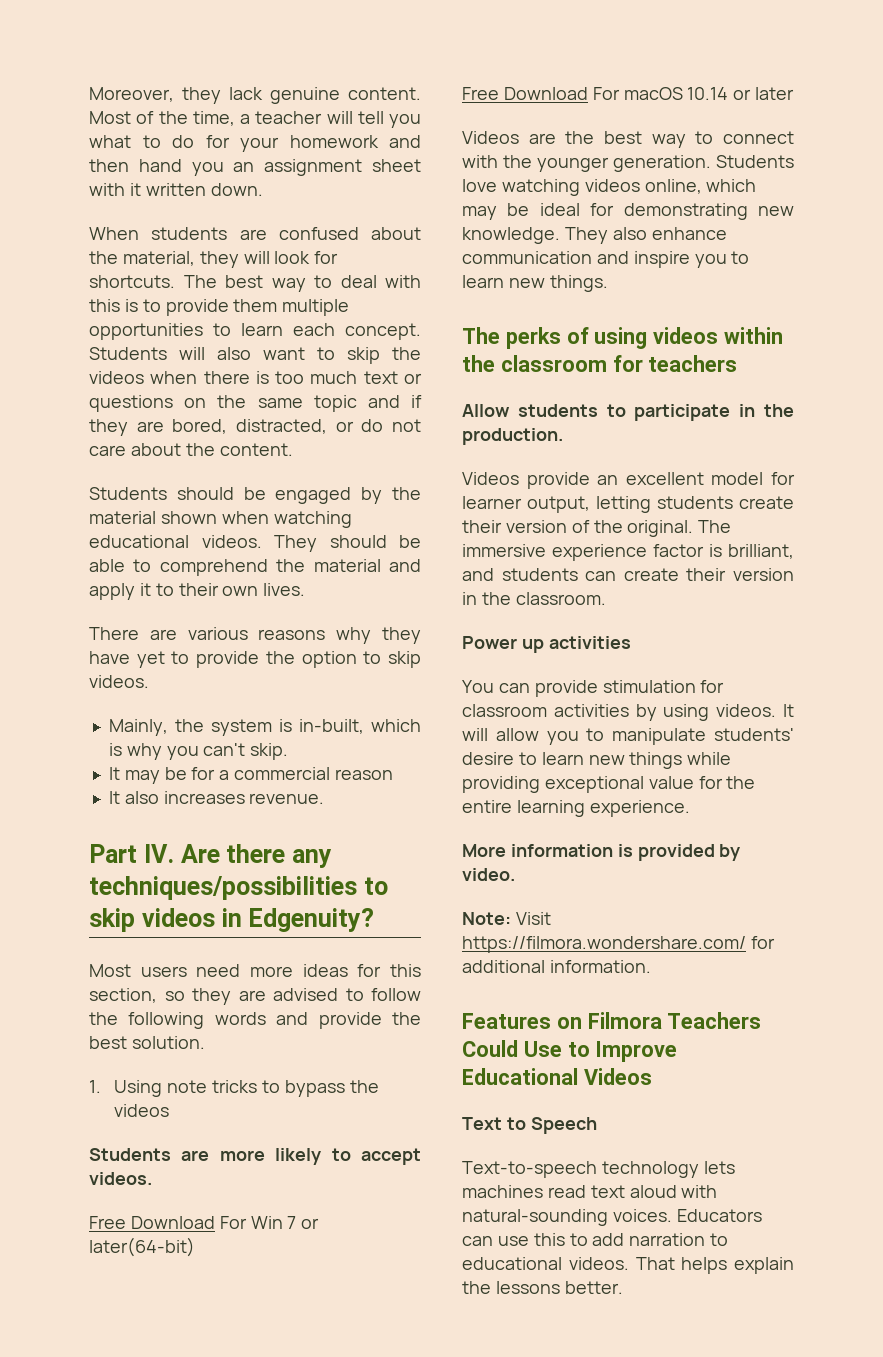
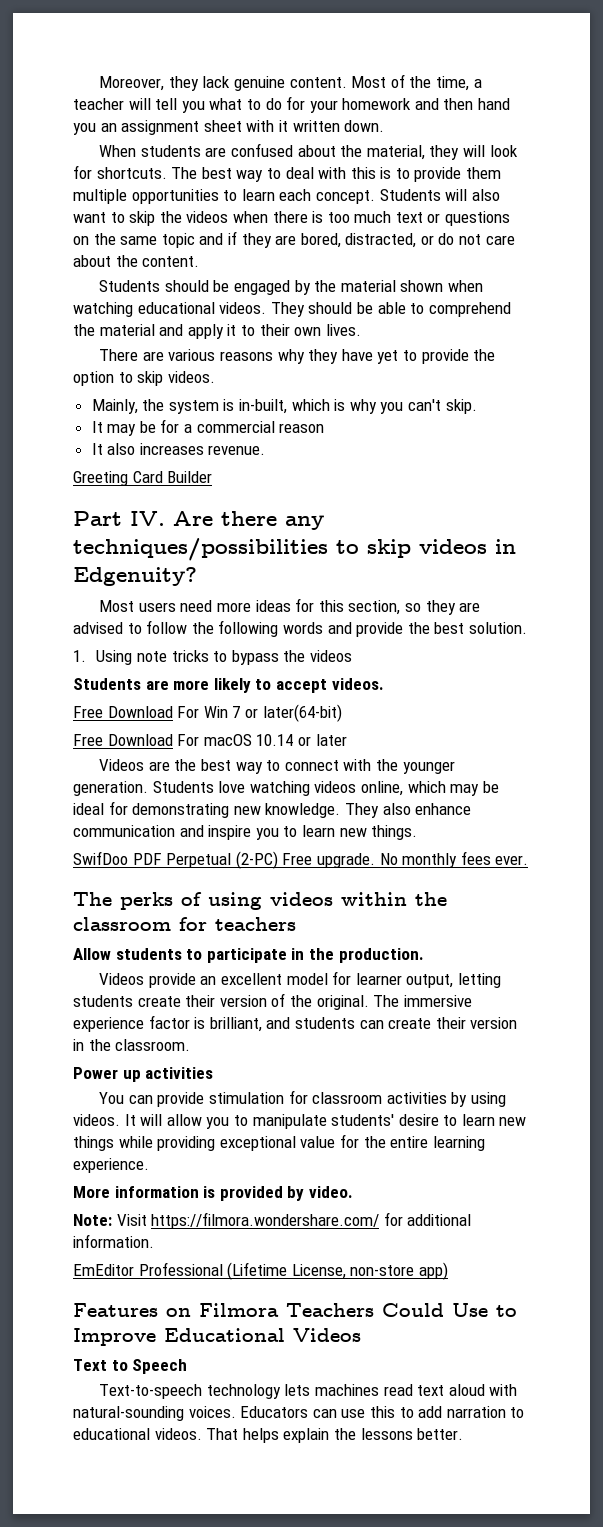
(325, 798) none -> [73,471,213,486] // Greeting Card Builder
(608, 283) none -> [73,851,529,869] // SwifDoo PDF Perpetual (2-PC) Free upgrade. No monthly fees ever.
(651, 966) none -> [73,1262,448,1280] // EmEditor Professional (Lifetime License, non-store app)

